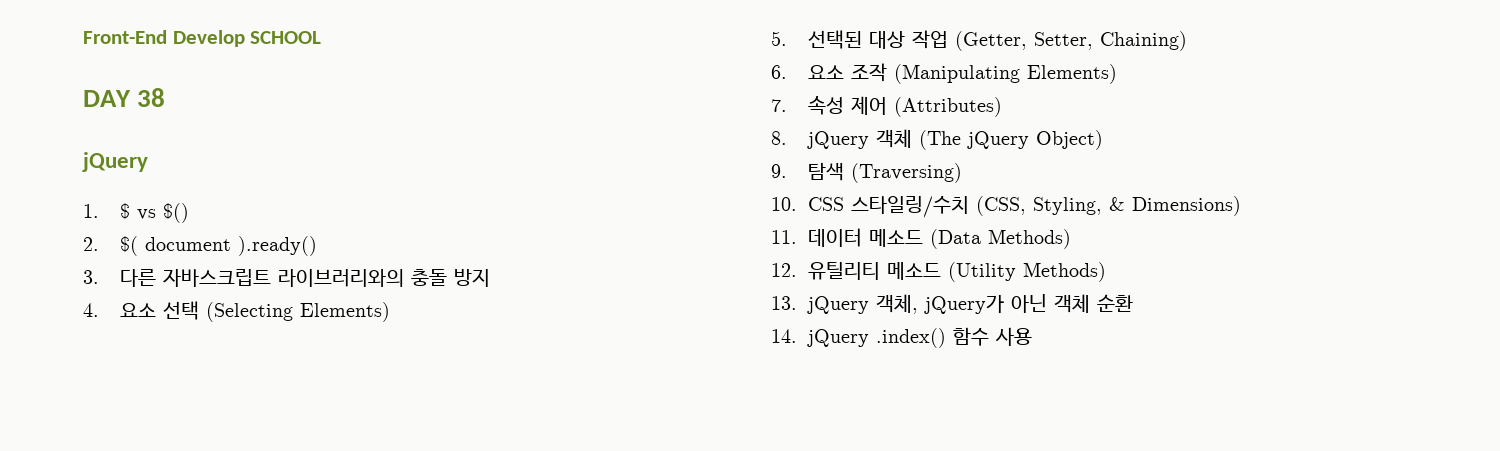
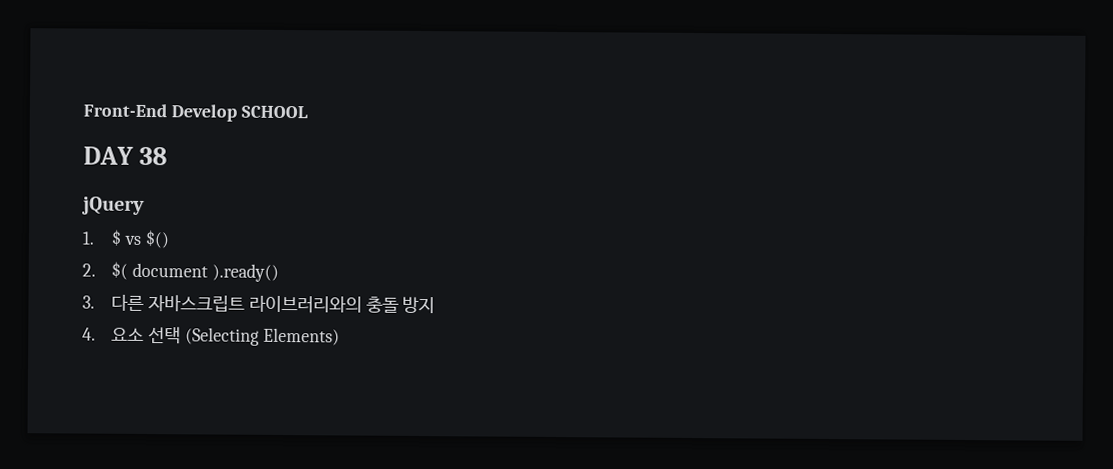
[771,30,1187,51] [771,63,1117,84] [771,95,1002,117] [771,129,1103,150] [771,162,962,183] [771,196,1241,218] [771,228,1071,249] [771,262,1106,282] [771,294,1133,314] [771,327,1032,348] // 5. 선택된 대상 작업 (Getter, Setter, Chaining) // 6. 요소 조작 (Manipulating Elements) // 7. 속성 제어 (Attributes) // 8. jQuery 객체 (The jQuery Object) // 9. 탐색 (Traversing) // 10. CSS 스타일링/수치 (CSS, Styling, & Dimensions) // 11. 데이터 메소드 (Data Methods) // 12. 유틸리티 메소드 (Utility Methods) // 13. jQuery 객체, jQuery가 아닌 객체 순환 // 14. jQuery .index() 함수 사용 -> (340, 336) none

